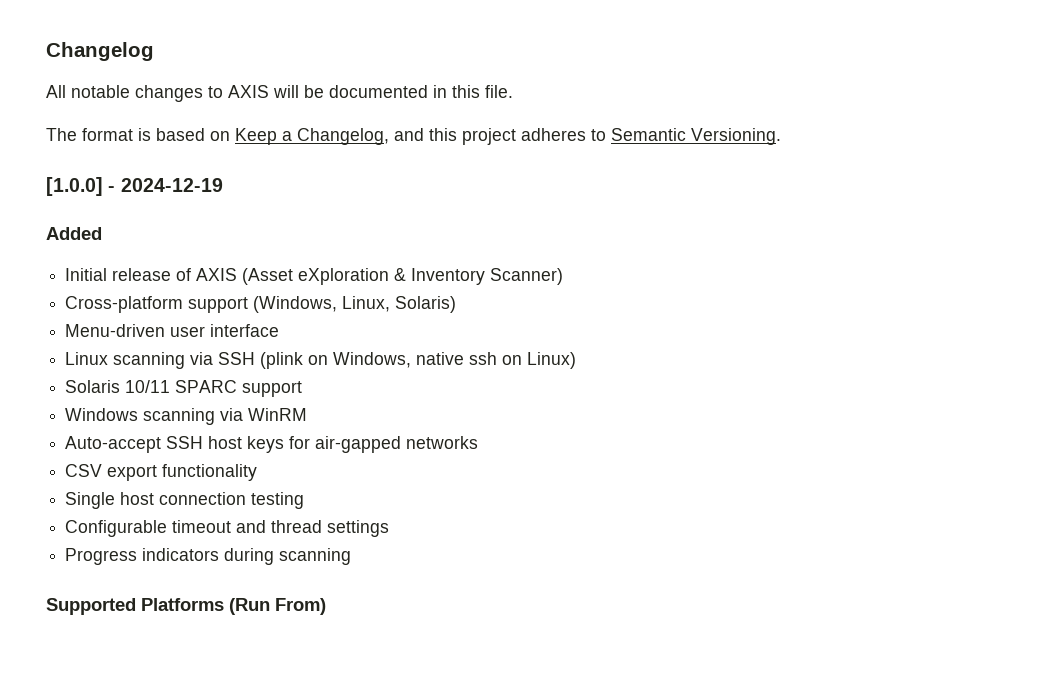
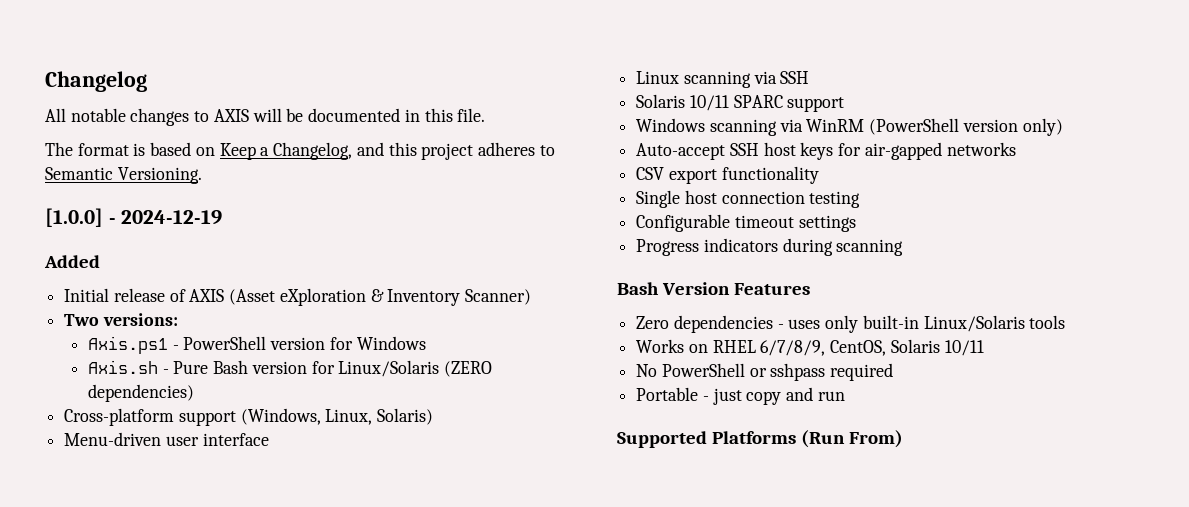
(564, 276) none -> [64,313,178,326] [87,336,426,354] [87,360,493,377] [87,384,194,402] // Two versions: // Axis.ps1 - PowerShell version for Windows // Axis.sh - Pure Bash version for Linux/Solaris (ZERO dependencies)
[260,352,577,369] (plink on Windows, native ssh on Linux) -> (810, 77) none
(308, 414) none -> [869,118,1063,136] (PowerShell version only)
[236,520,323,533] and thread -> (794, 221) none
(352, 556) none -> [617,282,811,295] [636,315,1066,333] [636,339,984,356] [636,363,894,381] [636,387,845,405] // Bash Version Features // Zero dependencies - uses only built-in Linux/Solaris tools // Works on RHEL 6/7/8/9, CentOS, Solaris 10/11 // No PowerShell or sshpass required // Portable - just copy and run

